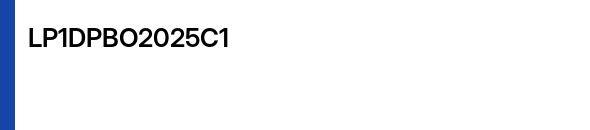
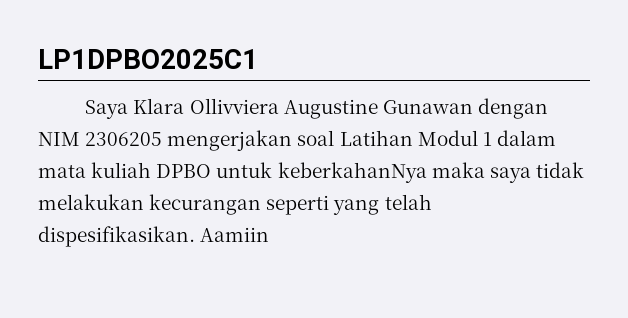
(229, 37) none -> [85,98,548,119] [38,130,556,151] [38,162,584,183] [38,194,432,215] [38,226,270,247] // Saya Klara Ollivviera Augustine Gunawan dengan NIM 2306205 mengerjakan soal Latihan Modul 1 dalam mata kuliah DPBO untuk keberkahanNya maka saya tidak melakukan kecurangan seperti yang telah dispesifikasikan. Aamiin

